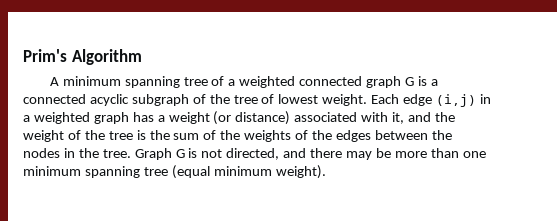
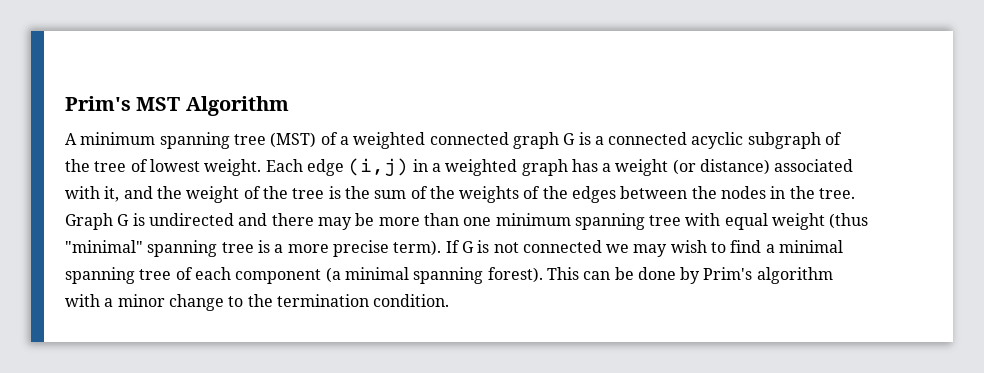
[23,49,67,62] Prim's -> [65,96,181,111] Prim's MST
(208, 81) none -> [270,132,317,148] (MST)
[201,148,280,160] not directed, -> [148,213,234,226] undirected
[171,165,326,179] (equal minimum weight). -> [685,213,869,230] [65,240,844,257] [65,267,833,284] [65,294,450,311] with equal weight (thus "minimal" spanning tree is a more precise term). If G is not connected we may wish to find a minimal spanning tree of each component (a minimal spanning forest). This can be done by Prim's algorithm with a minor change to the termination condition.

